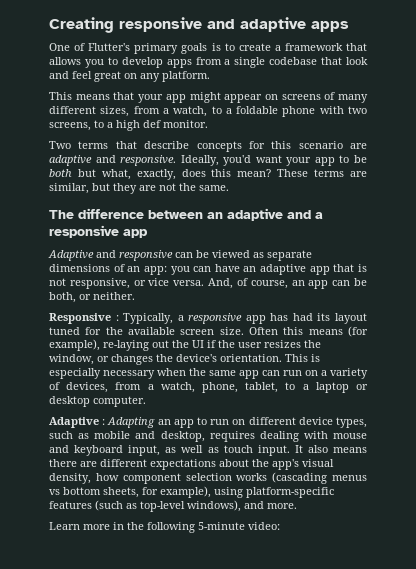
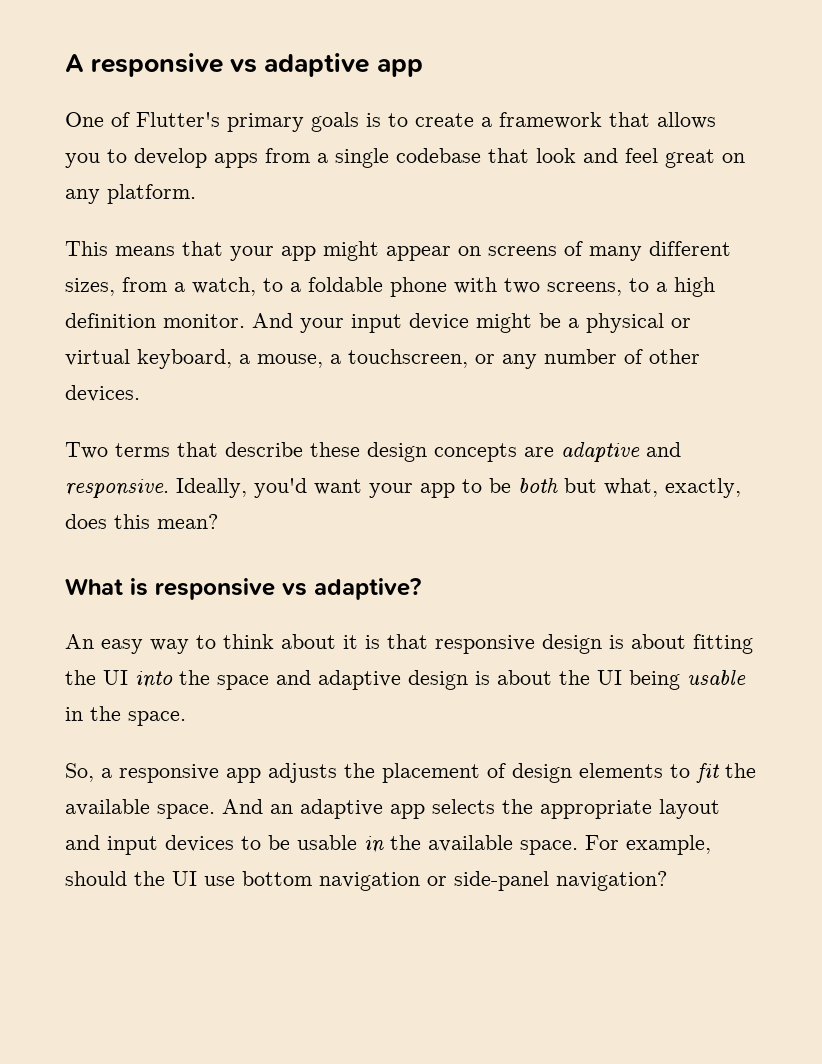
[49,17,349,33] Creating responsive and adaptive apps -> [65,53,423,77] A responsive vs adaptive app
[143,120,161,128] def -> [65,313,156,328] definition
(208, 124) none -> [252,313,691,333] [65,349,700,369] [65,385,140,402] And your input device might be a physical or virtual keyboard, a mouse, a touchscreen, or any number of other devices.
[196,141,343,152] concepts for this scenario -> [310,442,517,462] these design concepts
[277,169,367,177] [49,183,229,194] [49,208,323,221] [49,225,148,238] [48,250,312,261] [49,264,367,275] [49,278,367,289] [49,292,135,303] [49,313,367,324] [49,326,368,337] [49,339,321,351] [49,354,320,365] [49,368,368,379] [49,382,368,393] [49,396,146,407] [49,417,367,428] [49,431,367,442] [49,445,367,456] [49,459,334,470] [49,472,368,484] [49,486,334,498] [49,500,297,512] [49,522,280,533] These terms are similar, but they are not the same. // The difference between an adaptive and a responsive app // Adaptive and responsive can be viewed as separate dimensions of an app: you can have an adaptive app that is not responsive, or vice versa. And, of course, an app can be both, or neither. // Responsive : Typically, a responsive app has had its layout tuned for the available screen size. Often this means (for example), re-laying out the UI if the user resizes the window, or changes the device's orientation. This is especially necessary when the same app can run on a variety of devices, from a watch, phone, tablet, to a laptop or desktop computer. // Adaptive : Adapting an app to run on different device types, such as mobile and desktop, requires dealing with mouse and keyboard input, as well as touch input. It also means there are different expectations about the app's visual density, how component selection works (cascading menus vs bottom sheets, for example), using platform-specific features (such as top-level windows), and more. // Learn more in the following 5-minute video: -> [65,578,421,600] [65,634,753,654] [65,670,746,690] [65,706,186,726] [65,763,756,783] [65,799,720,819] [65,835,711,855] [65,871,667,891] // What is responsive vs adaptive? // An easy way to think about it is that responsive design is about fitting the UI into the space and adaptive design is about the UI being usable in the space. // So, a responsive app adjusts the placement of design elements to fit the available space. And an adaptive app selects the appropriate layout and input devices to be usable in the available space. For example, should the UI use bottom navigation or side-panel navigation?

